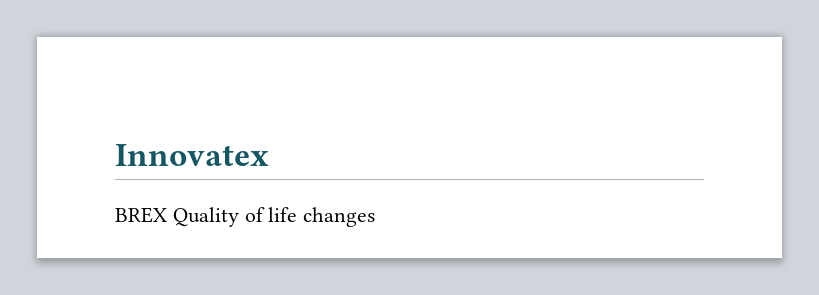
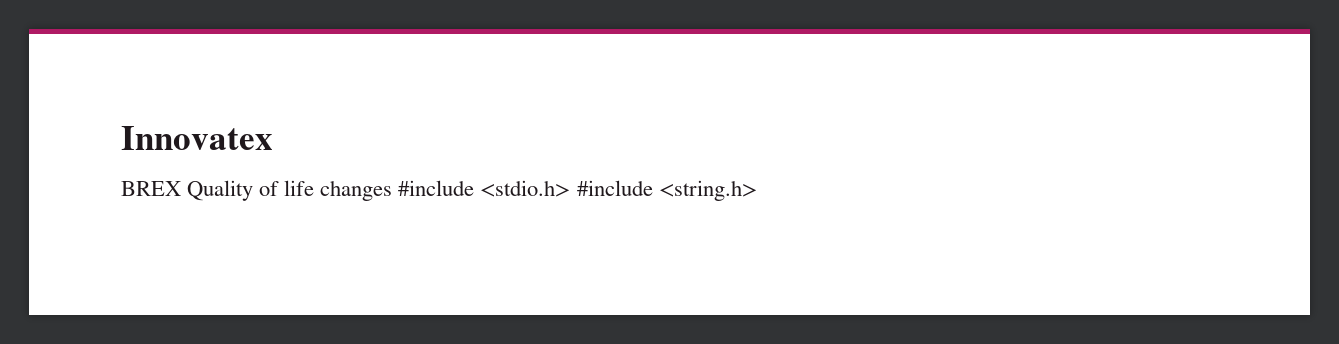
(376, 217) none -> [398,180,757,201] #include <stdio.h> #include <string.h>

